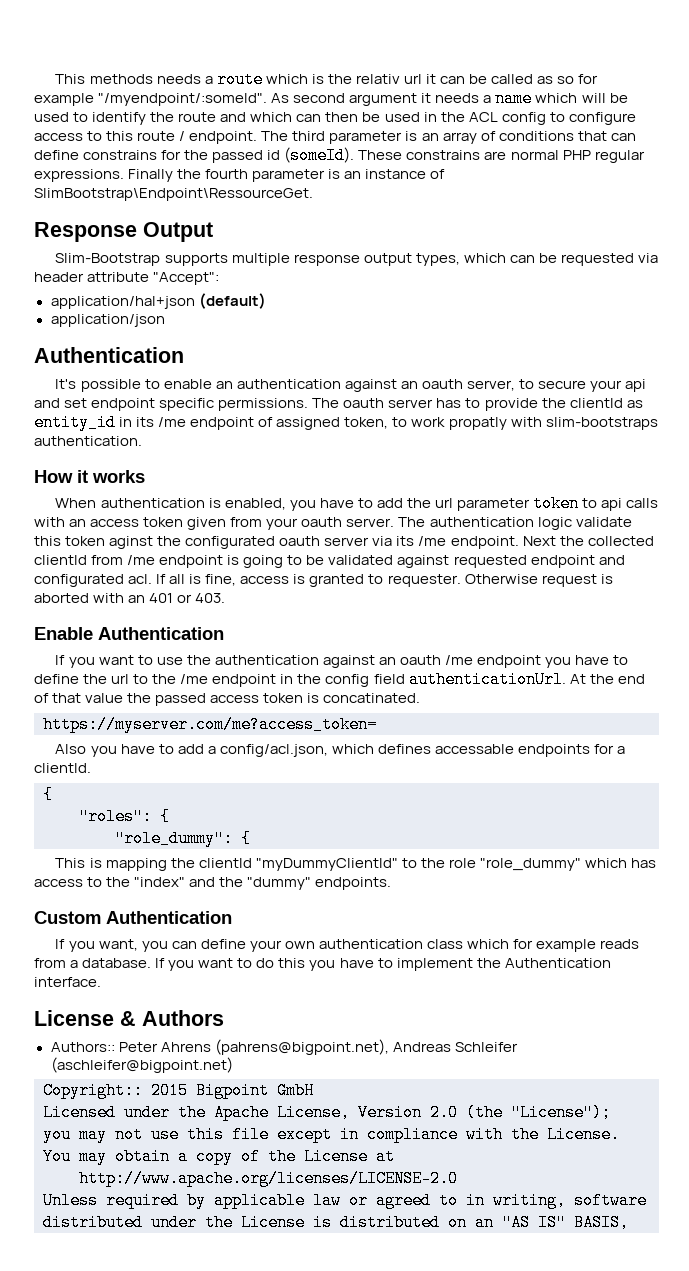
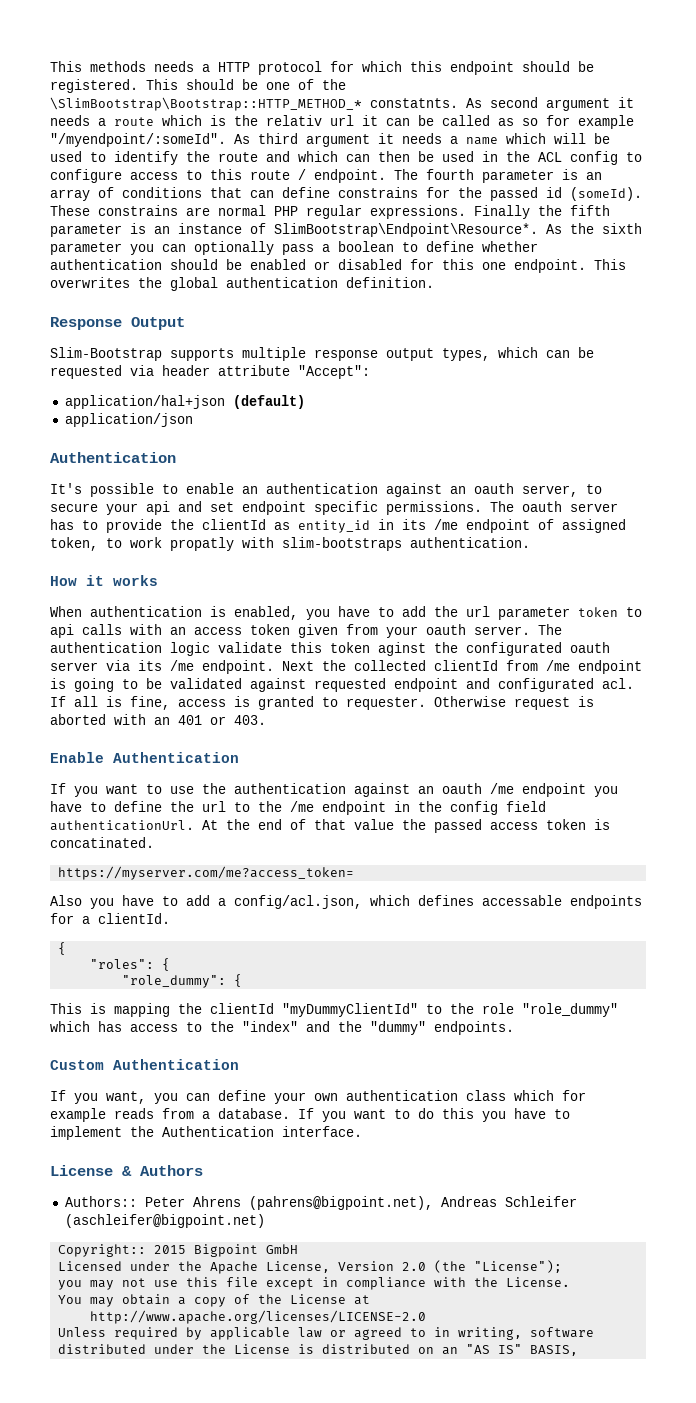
(213, 80) none -> [218,61,594,75] [50,79,346,93] [50,97,634,111] [50,115,106,126] HTTP protocol for which this endpoint should be registered. This should be one of the \SlimBootstrap\Bootstrap::HTTP_METHOD_* constatnts. As second argument it needs a
[293,93,346,103] second -> [258,133,298,144] third
[292,131,326,141] third -> [426,169,474,180] fourth
[205,169,249,179] fourth -> [570,205,610,216] fifth
[34,188,313,201] SlimBootstrap\Endpoint\RessourceGet. -> [274,223,642,237] [50,241,538,255] [50,259,626,273] [50,277,434,291] SlimBootstrap\Endpoint\Resource*. As the sixth parameter you can optionally pass a boolean to define whether authentication should be enabled or disabled for this one endpoint. This overwrites the global authentication definition.

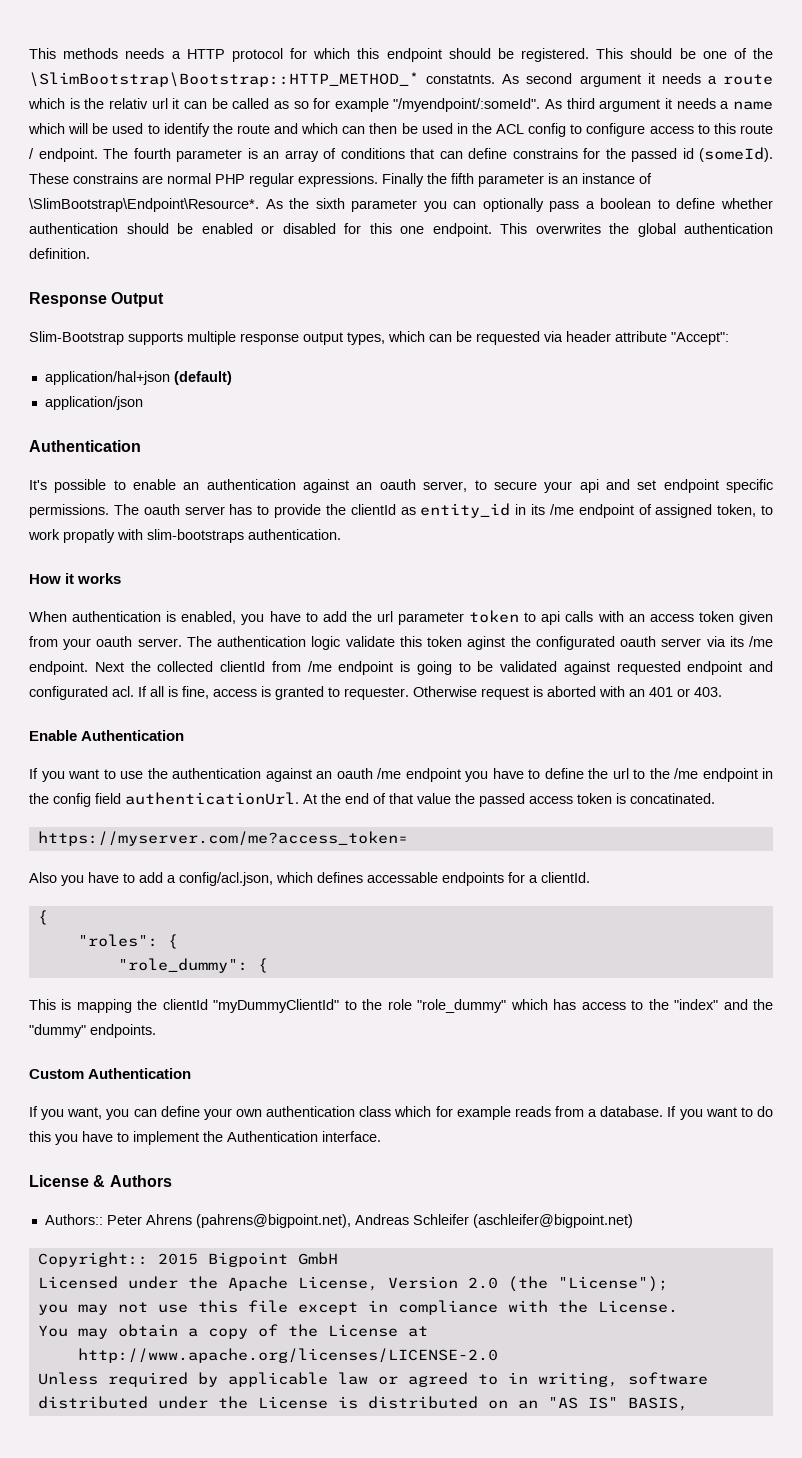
[274,223,538,237] SlimBootstrap\Endpoint\Resource*. -> [29,198,259,212] \SlimBootstrap\Endpoint\Resource*.

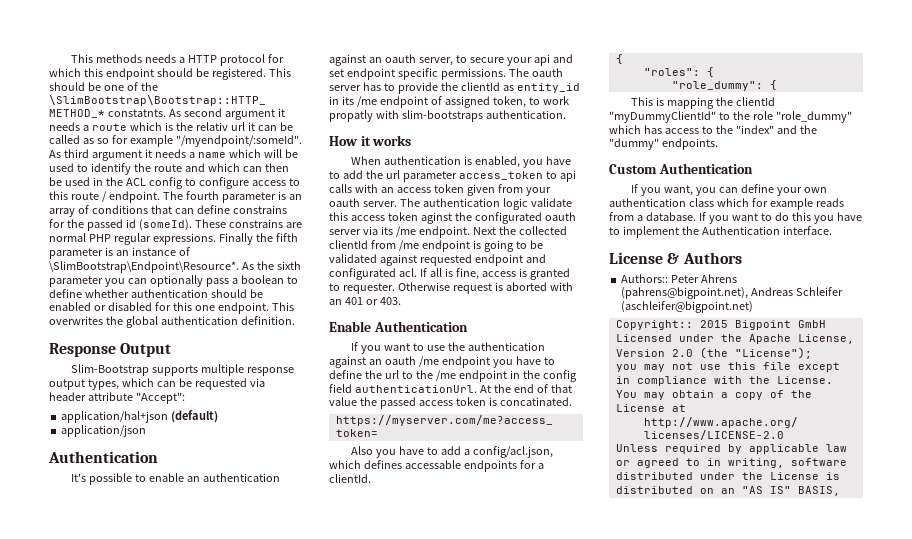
[469,610,520,623] token -> [458,171,543,180] access_token
(422, 641) none -> [350,215,385,221] access

